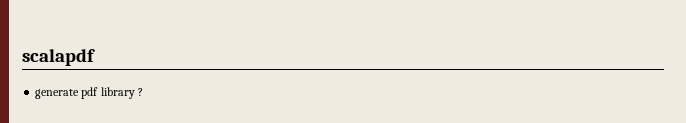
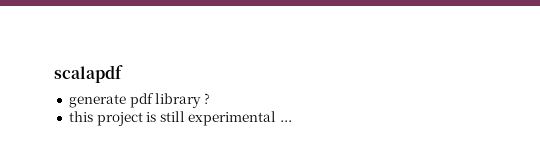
(143, 92) none -> [68,111,293,126] // this project is still experimental ...

